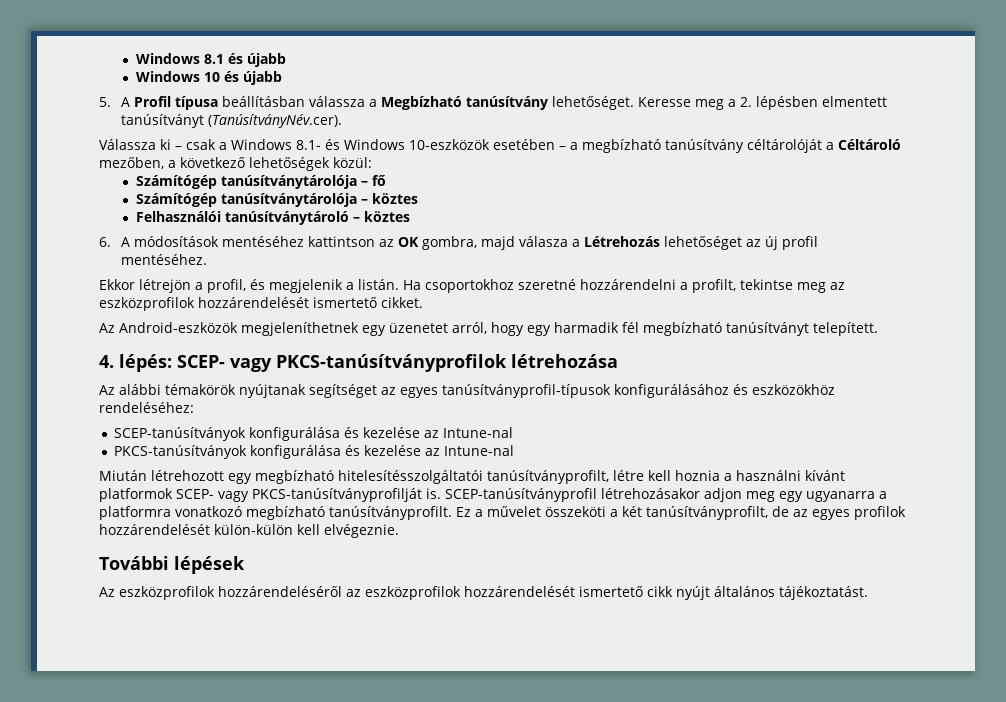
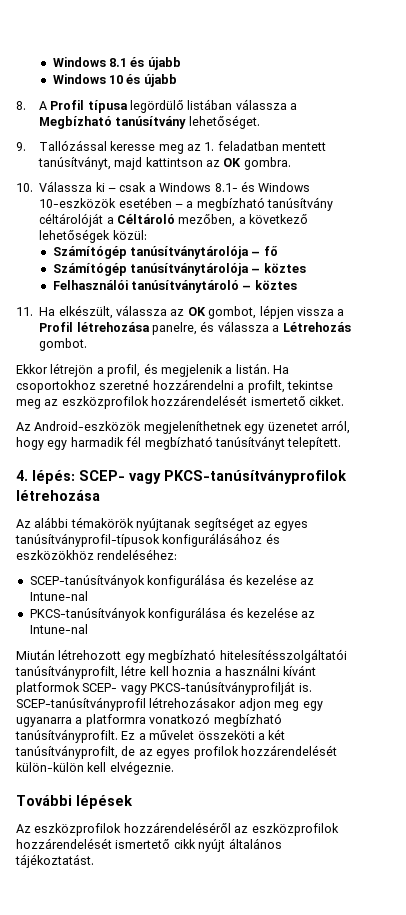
[99,97,111,107] 5. -> [16,101,26,110] 8.
[221,96,305,107] beállításban -> [130,99,233,113] legördülő listában
[637,96,887,110] [120,114,342,128] Keresse meg a 2. lépésben elmentett tanúsítványt (TanúsítványNév.cer). // -> [16,140,327,154] [37,156,291,170] [16,183,33,192] // 9. Tallózással keresse meg az 1. feladatban mentett tanúsítványt, majd kattintson az OK gombra. // 10.
[99,236,818,250] [120,254,207,265] 6. A módosítások mentéséhez kattintson az OK gombra, majd válasza a Létrehozás lehetőséget az új profil mentéséhez. -> [16,305,345,319] [39,321,351,335] [39,338,88,351] 11. Ha elkészült, válassza az OK gombot, lépjen vissza a Profil létrehozása panelre, és válassza a Létrehozás gombot.

